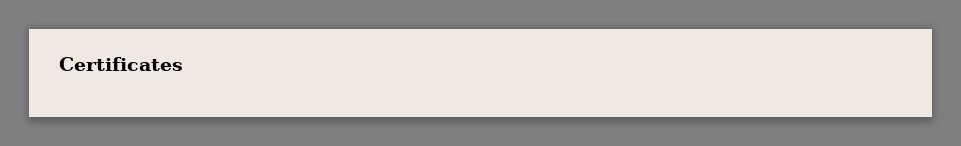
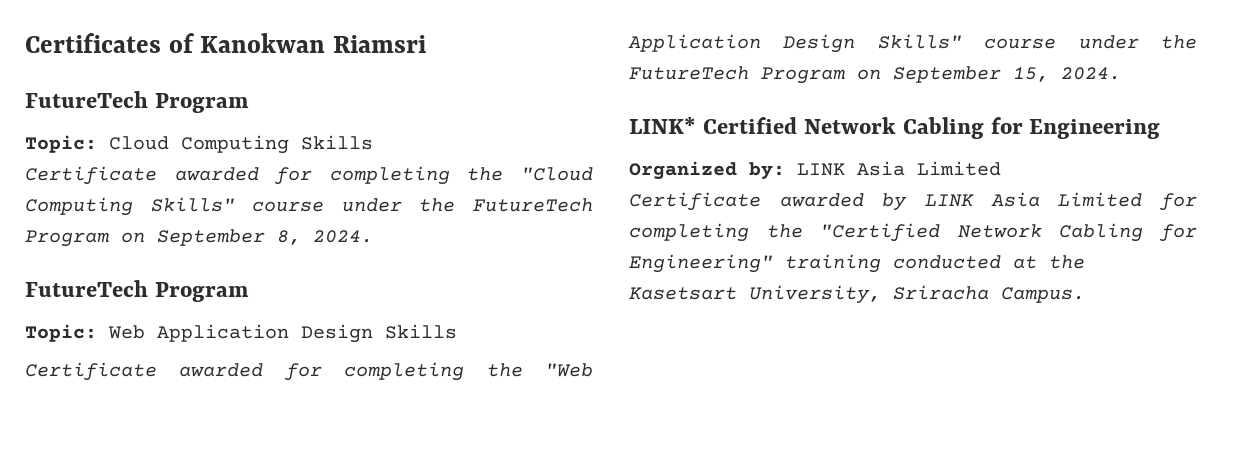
(183, 64) none -> [168,33,427,53] [25,91,249,113] [25,135,373,154] [25,166,593,185] [25,197,593,216] [25,229,373,247] [25,280,249,302] [25,324,457,343] [25,362,593,381] [628,34,1197,53] [629,66,1121,84] [629,117,1161,139] [629,161,1001,180] [629,192,1197,211] [629,223,1197,242] [629,254,1085,273] [629,285,1085,304] of Kanokwan Riamsri // FutureTech Program // Topic: Cloud Computing Skills // Certificate awarded for completing the "Cloud Computing Skills" course under the FutureTech Program on September 8, 2024. // FutureTech Program // Topic: Web Application Design Skills // Certificate awarded for completing the "Web Application Design Skills" course under the FutureTech Program on September 15, 2024. // LINK* Certified Network Cabling for Engineering // Organized by: LINK Asia Limited // Certificate awarded by LINK Asia Limited for completing the "Certified Network Cabling for Engineering" training conducted at the Kasetsart University, Sriracha Campus.

